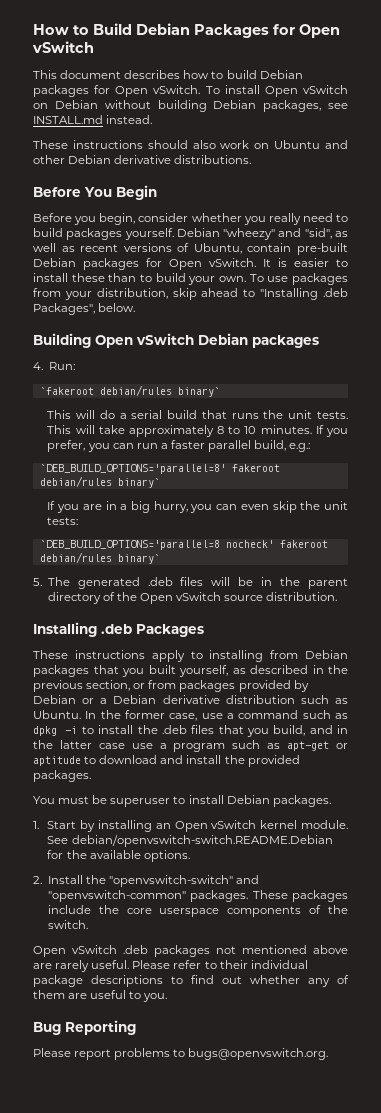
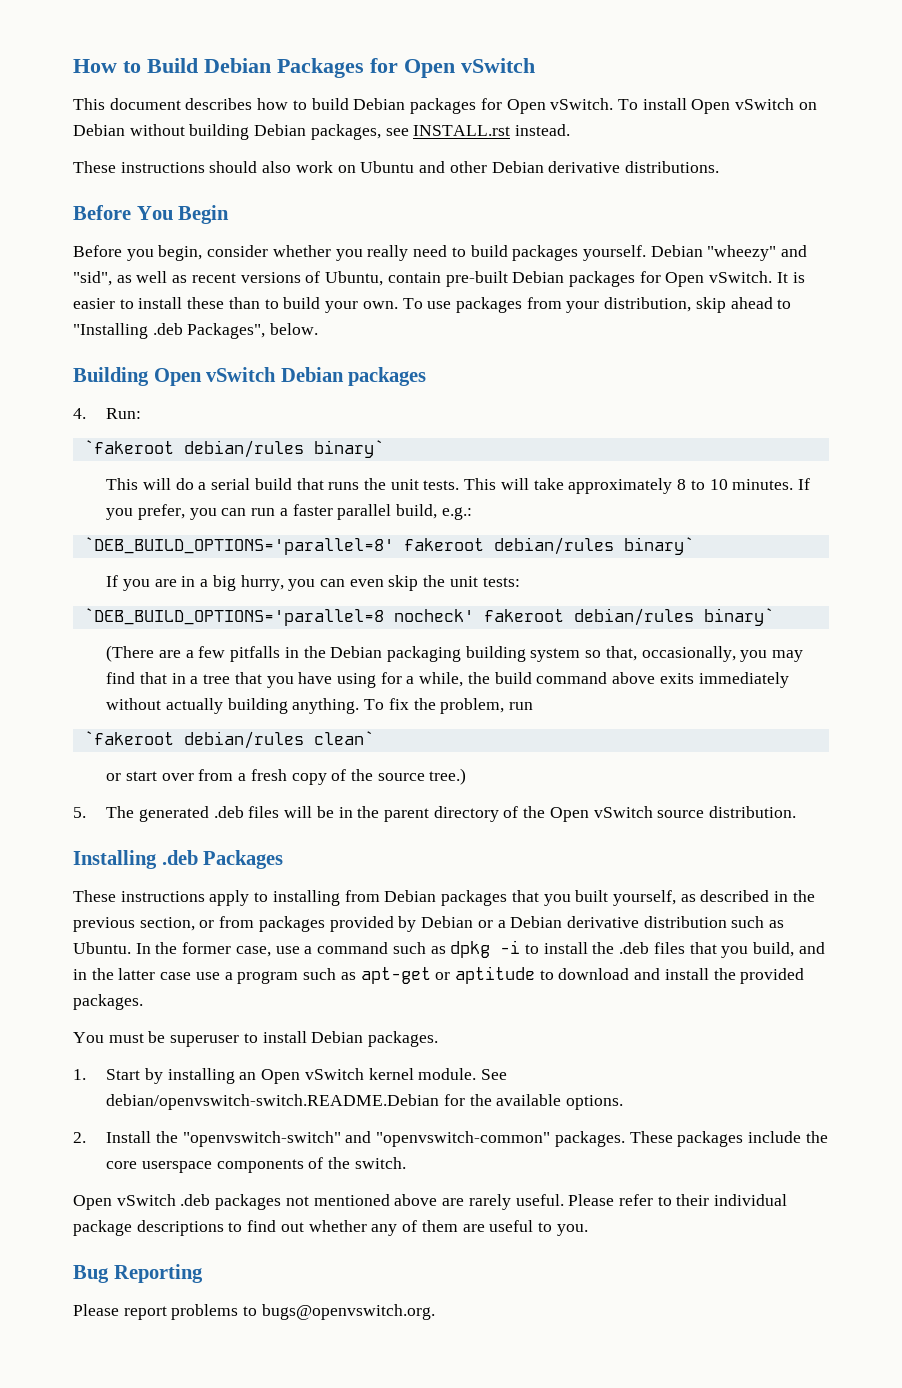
[33,115,103,124] INSTALL.md -> [413,125,511,136] INSTALL.rst
(160, 559) none -> [106,645,804,662] [106,672,789,688] [106,698,533,714] [83,731,374,749] [106,768,467,785] // (There are a few pitfalls in the Debian packaging building system so that, occasionally, you may find that in a tree that you have using for a while, the build command above exits immediately without actually building anything. To fix the problem, run // `fakeroot debian/rules clean` // or start over from a fresh copy of the source tree.)

